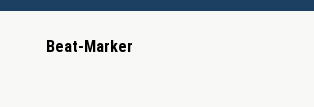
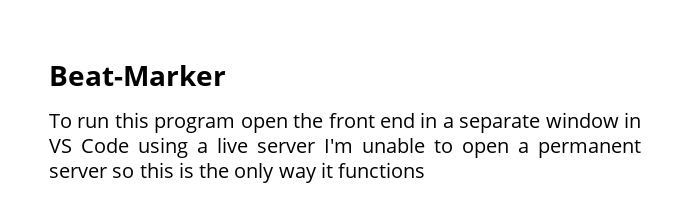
(133, 46) none -> [49,112,641,133] [49,137,641,158] [49,162,426,183] // To run this program open the front end in a separate window in VS Code using a live server I'm unable to open a permanent server so this is the only way it functions

